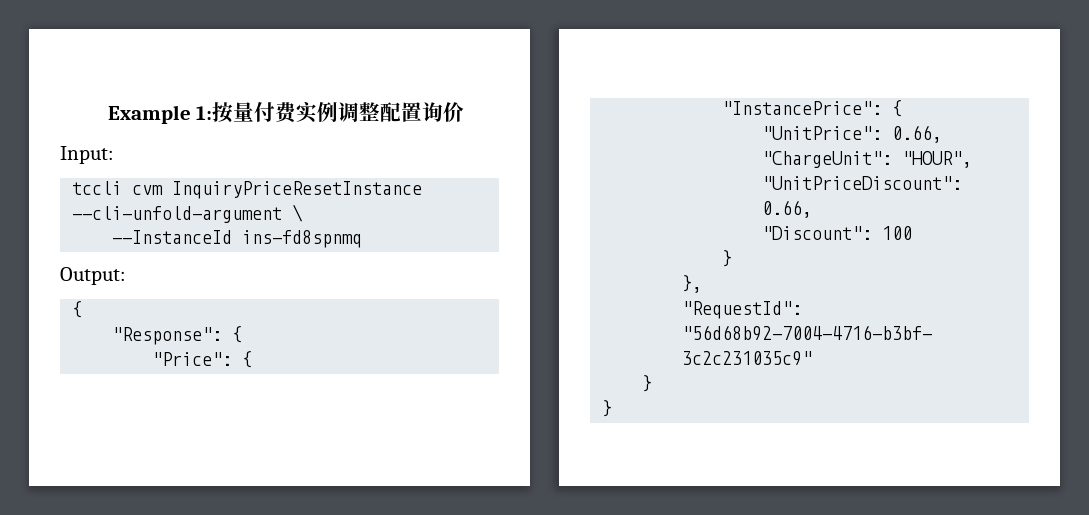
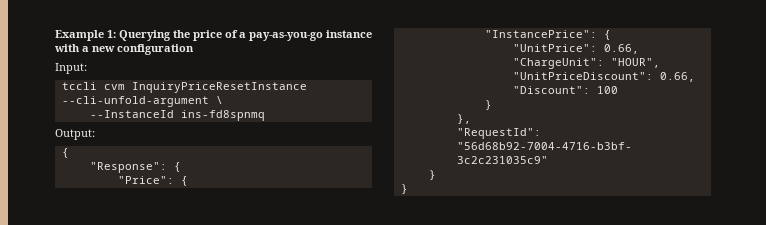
[212,101,465,123] 按量付费实例调整配置询价 -> [119,30,372,41] [54,44,194,55] Querying the price of a pay-as-you-go instance with a new configuration

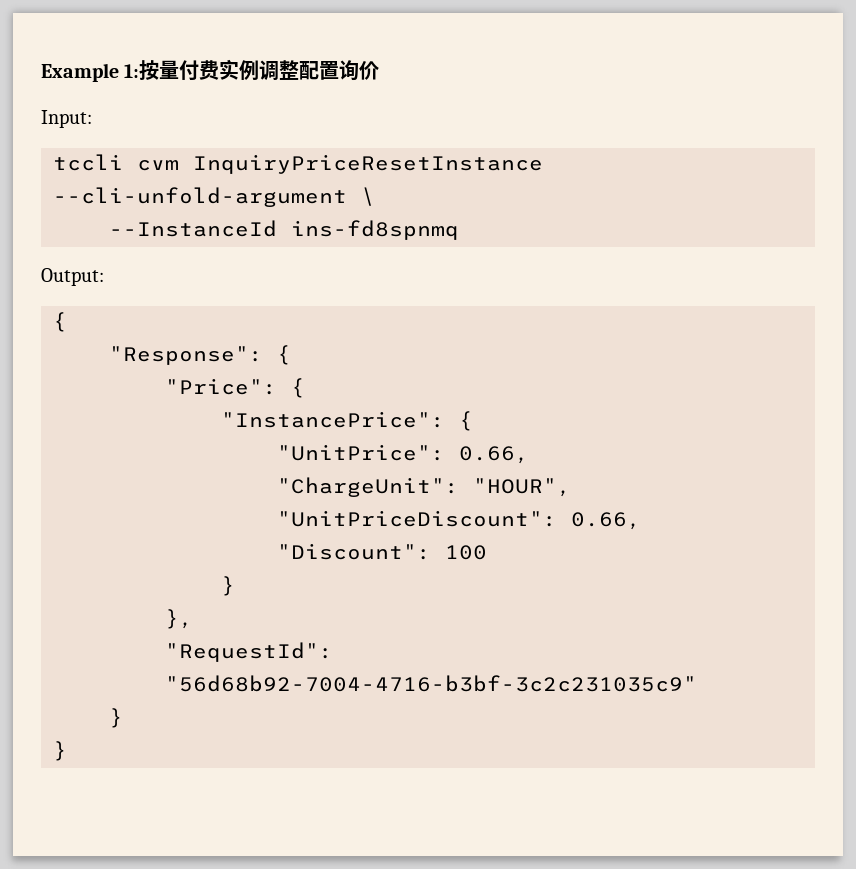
[119,30,372,41] [54,44,194,55] Querying the price of a pay-as-you-go instance with a new configuration -> [139,59,380,81] 按量付费实例调整配置询价

